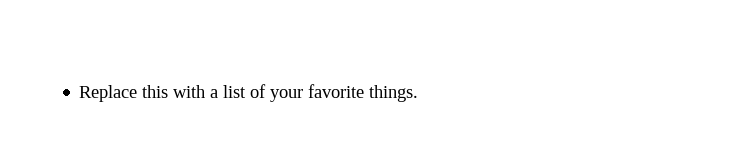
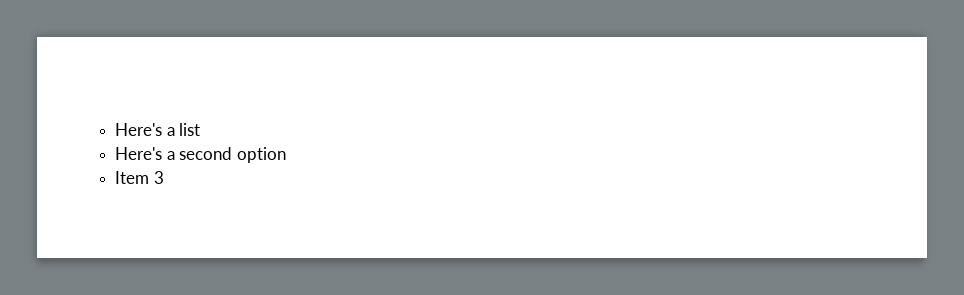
[79,85,206,102] Replace this with -> [115,123,163,136] Here's
[250,84,419,102] of your favorite things. -> [115,147,286,163] [115,171,164,184] // Here's a second option // Item 3

